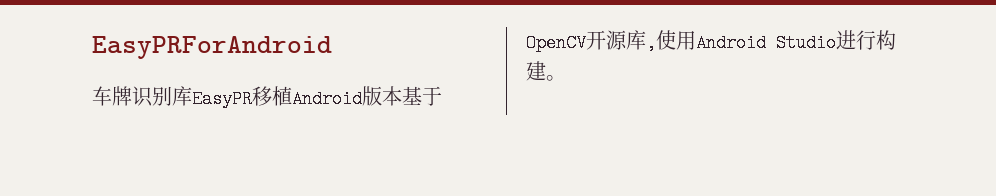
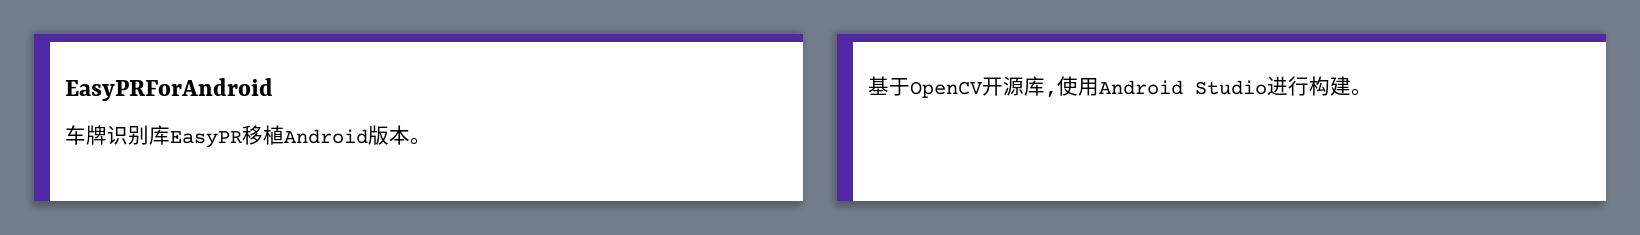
(402, 96) none -> [410,137,431,145] 。 //

